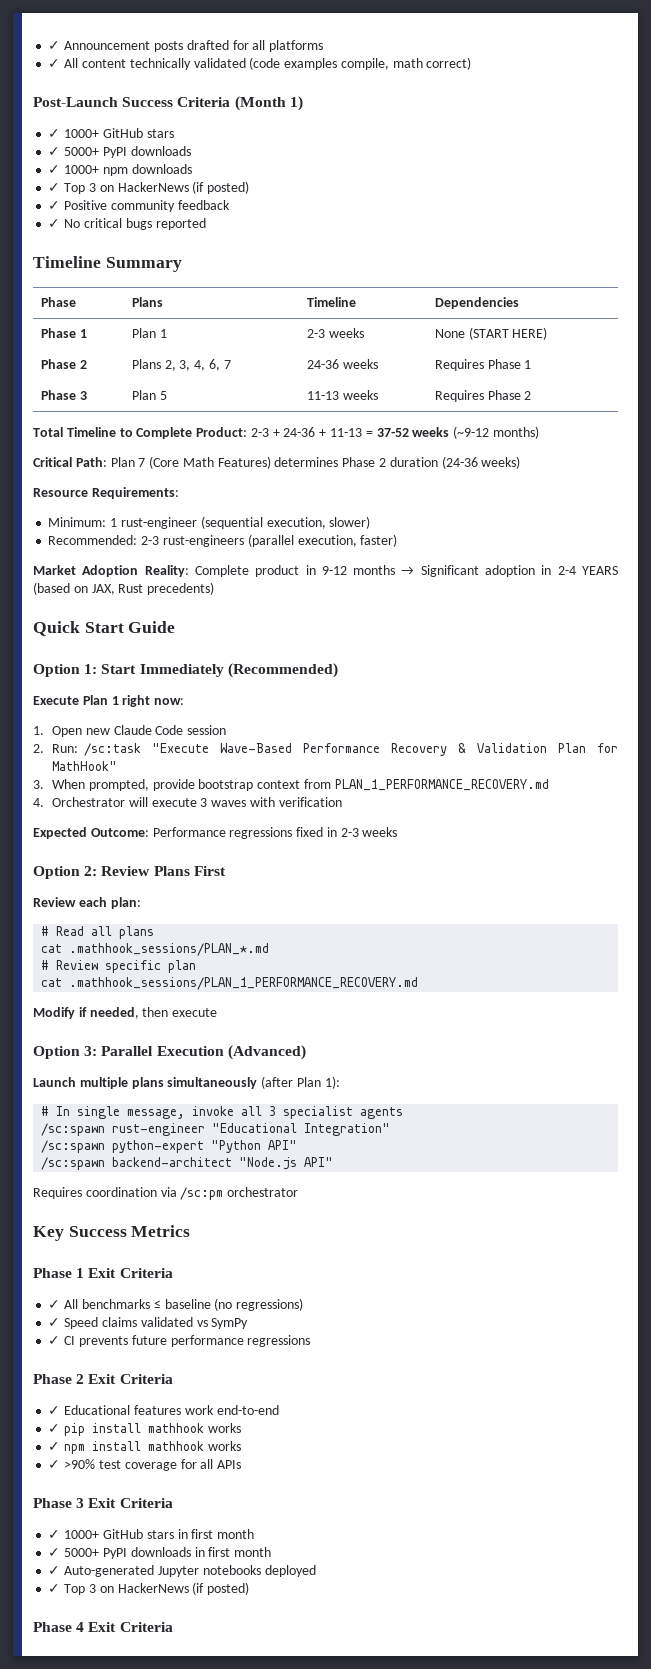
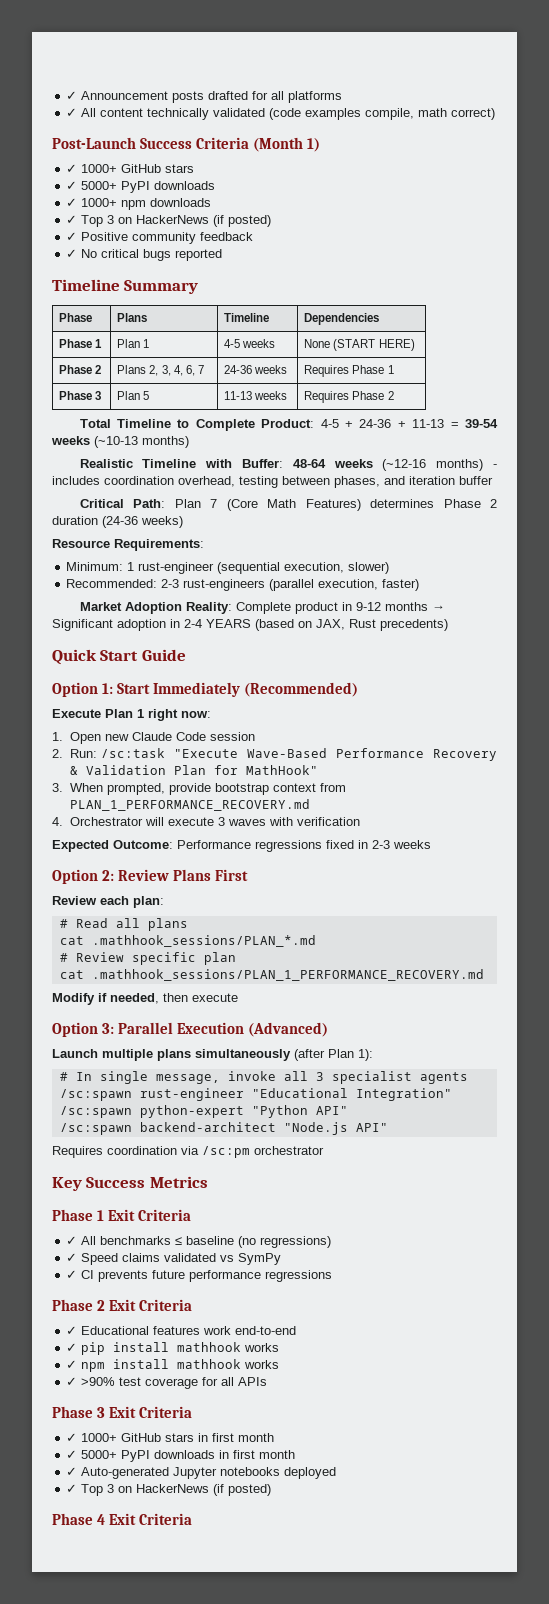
[306,329,325,338] 2-3 -> [224,339,241,348] 4-5
[250,428,269,437] 2-3 -> [320,419,339,428] 4-5
[376,426,539,439] 37-52 weeks (~9-12 months) -> [464,419,498,428] [51,436,189,448] [79,459,498,471] [52,476,493,488] 39-54 weeks (~10-13 months) // Realistic Timeline with Buffer: 48-64 weeks (~12-16 months) - includes coordination overhead, testing between phases, and iteration buffer

